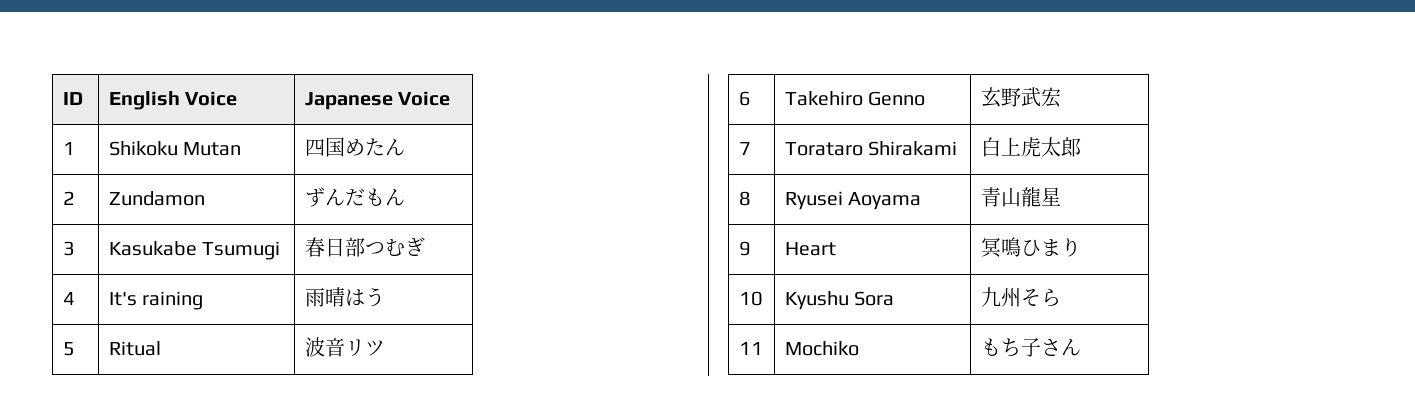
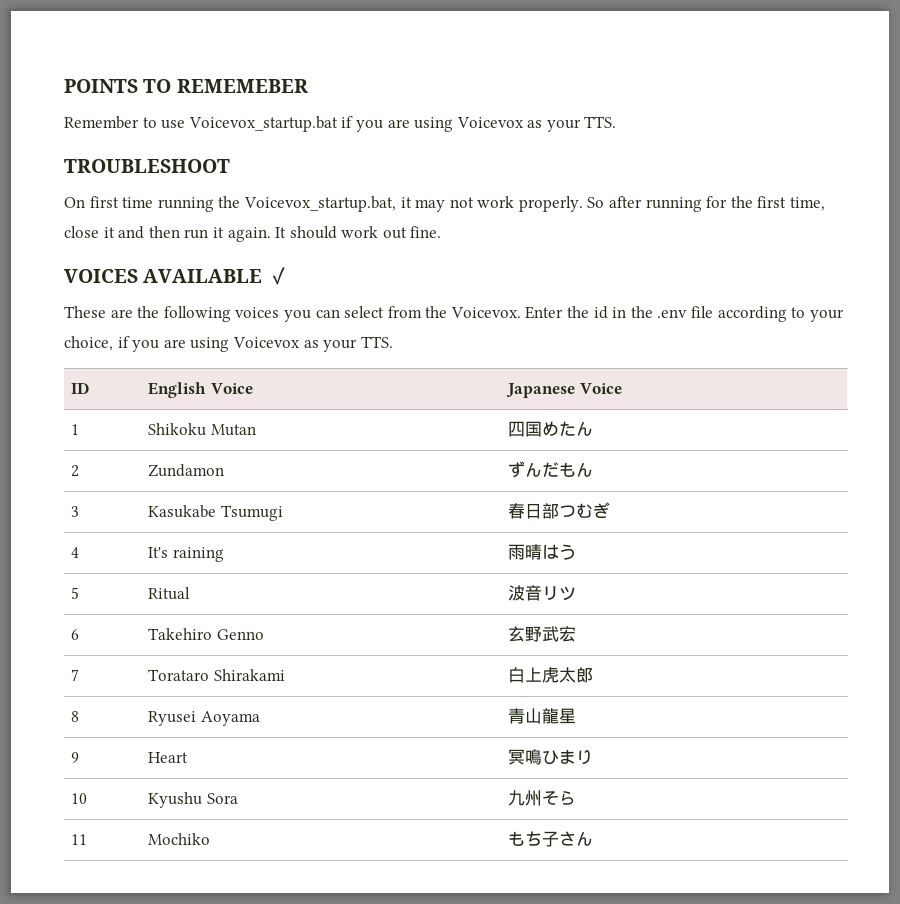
(62, 98) none -> [64,79,308,93] [64,116,617,132] [64,159,230,173] [64,196,826,212] [64,226,442,242] [64,267,288,285] [64,306,844,322] [64,336,393,352] POINTS TO REMEMEBER // Remember to use Voicevox_startup.bat if you are using Voicevox as your TTS. // TROUBLESHOOT // On first time running the Voicevox_startup.bat, it may not work properly. So after running for the first time, close it and then run it again. It should work out fine. // VOICES AVAILABLE ✓ // These are the following voices you can select from the Voicevox. Enter the id in the .env file according to your choice, if you are using Voicevox as your TTS. //

